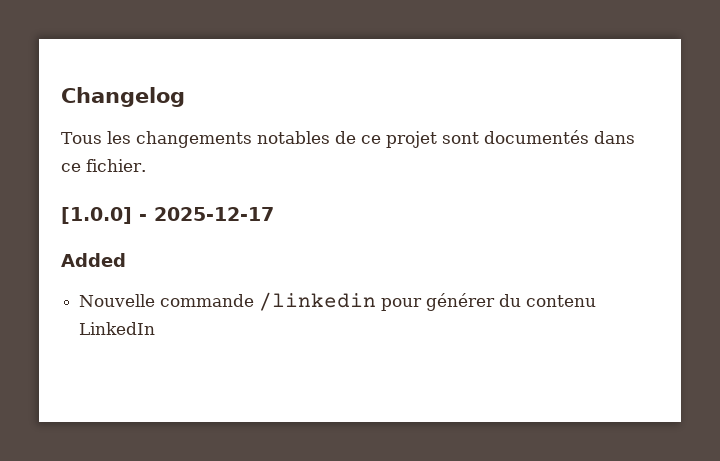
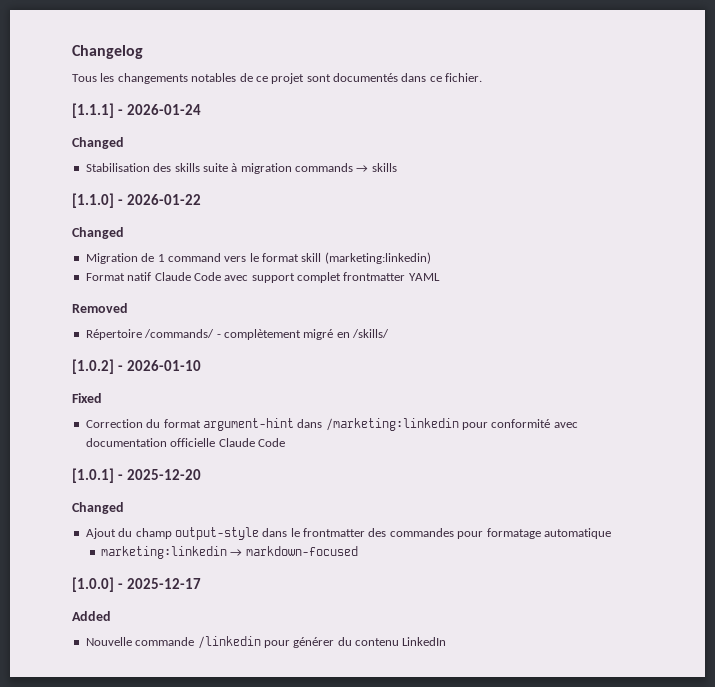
(146, 165) none -> [72,103,201,118] [72,137,124,149] [85,163,397,174] [72,193,201,208] [72,227,124,239] [85,252,431,264] [85,272,440,283] [72,303,128,313] [85,329,389,340] [72,359,201,374] [72,393,102,403] [85,418,578,431] [85,438,285,447] [72,468,201,483] [72,502,124,514] [85,527,611,540] [100,546,358,559] // [1.1.1] - 2026-01-24 // Changed // Stabilisation des skills suite à migration commands → skills // [1.1.0] - 2026-01-22 // Changed // Migration de 1 command vers le format skill (marketing:linkedin) // Format natif Claude Code avec support complet frontmatter YAML // Removed // Répertoire /commands/ - complètement migré en /skills/ // [1.0.2] - 2026-01-10 // Fixed // Correction du format argument-hint dans /marketing:linkedin pour conformité avec documentation officielle Claude Code // [1.0.1] - 2025-12-20 // Changed // Ajout du champ output-style dans le frontmatter des commandes pour formatage automatique // marketing:linkedin → markdown-focused

